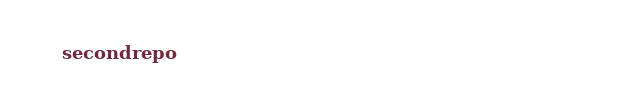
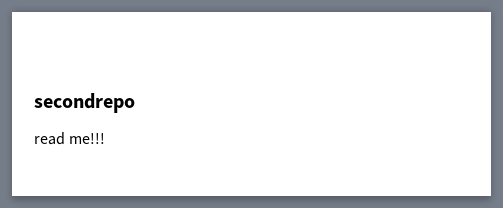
(177, 54) none -> [34,132,106,145] // read me!!!

